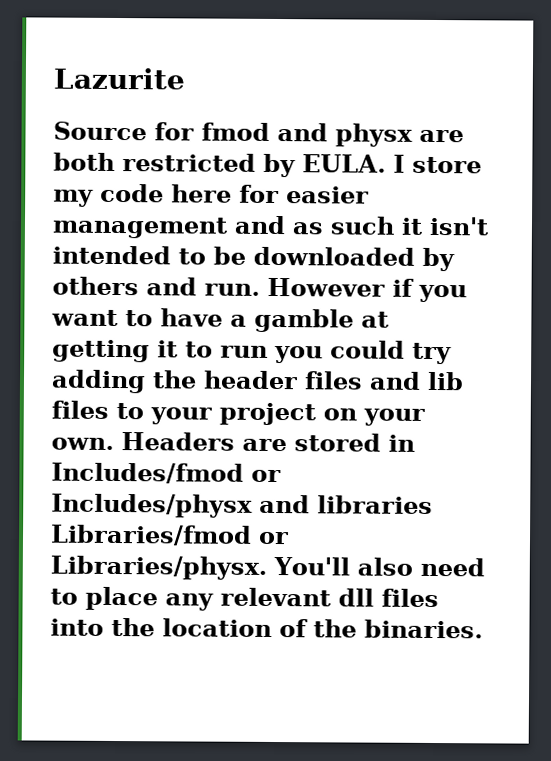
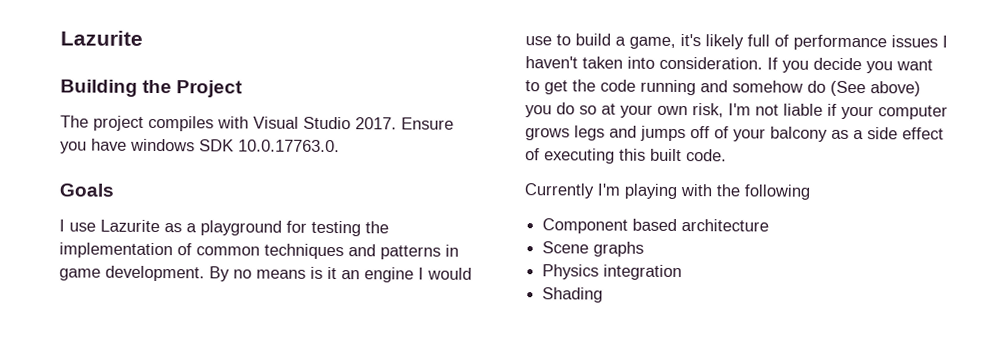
[53,121,464,147] [53,152,482,178] [53,183,369,207] [52,215,489,239] [52,245,455,272] [52,276,467,303] [51,308,389,333] [52,339,452,365] [51,369,464,394] [51,400,425,426] [51,432,415,452] [51,462,281,484] [51,493,433,518] [50,524,289,546] [50,555,485,580] [50,586,439,611] [50,617,483,639] Source for fmod and physx are both restricted by EULA. I store my code here for easier management and as such it isn't intended to be downloaded by others and run. However if you want to have a gamble at getting it to run you could try adding the header files and lib files to your project on your own. Headers are stored in Includes/fmod or Includes/physx and libraries Libraries/fmod or Libraries/physx. You'll also need to place any relevant dll files into the location of the binaries. -> [60,79,244,98] [60,115,454,132] [60,138,340,154] [59,183,114,197] [59,219,389,237] [59,242,459,260] [59,265,472,283] [525,33,948,51] [525,56,933,74] [525,79,921,97] [525,102,948,120] [525,125,944,142] [525,148,727,164] [524,183,810,200] [542,218,770,234] [542,241,645,257] [542,264,683,281] [542,287,604,303] Building the Project // The project compiles with Visual Studio 2017. Ensure you have windows SDK 10.0.17763.0. // Goals // I use Lazurite as a playground for testing the implementation of common techniques and patterns in game development. By no means is it an engine I would use to build a game, it's likely full of performance issues I haven't taken into consideration. If you decide you want to get the code running and somehow do (See above) you do so at your own risk, I'm not liable if your computer grows legs and jumps off of your balcony as a side effect of executing this built code. // Currently I'm playing with the following // Component based architecture // Scene graphs // Physics integration // Shading

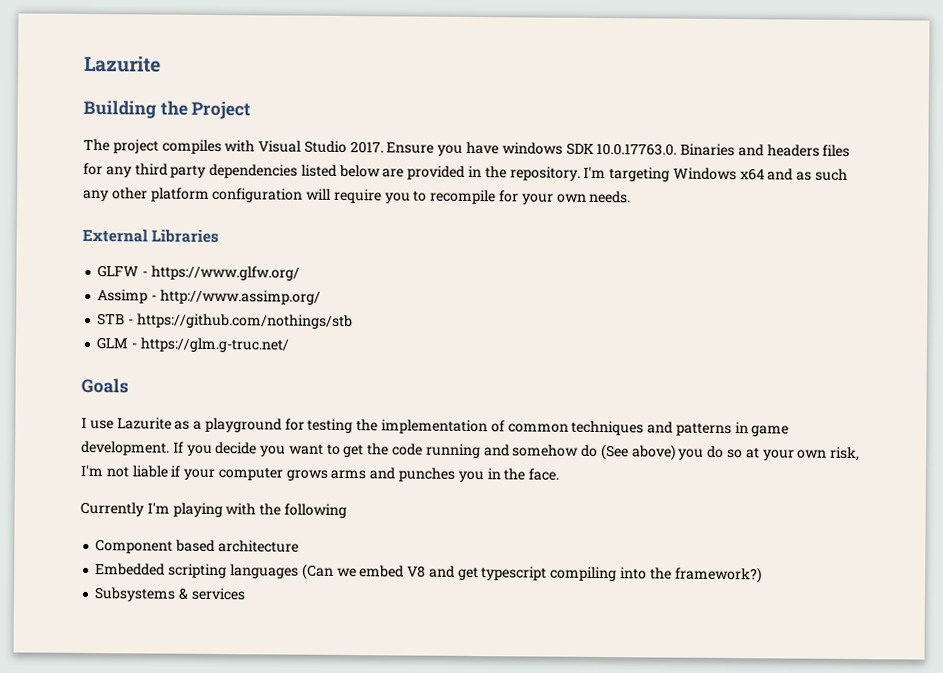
(340, 146) none -> [680,143,851,157] [83,162,849,182] [83,187,632,205] [82,228,220,244] [97,265,300,281] [97,289,321,305] [97,313,353,330] [96,337,289,353] Binaries and headers files for any third party dependencies listed below are provided in the repository. I'm targeting Windows x64 and as such any other platform configuration will require you to recompile for your own needs. // External Libraries // GLFW - https://www.glfw.org/ // Assimp - http://www.assimp.org/ // STB - https://github.com/nothings/stb // GLM - https://glm.g-truc.net/
[209,266,472,283] [525,33,948,51] [525,56,763,70] By no means is it an engine I would use to build a game, it's likely full of performance issues I haven't taken into consideration. -> (170, 448) none
[574,125,944,142] [525,148,727,164] legs and jumps off of your balcony as a side effect of executing this built code. -> [330,467,560,483] arms and punches you in the face.
[542,241,645,257] [542,264,683,281] [542,287,604,303] Scene graphs // Physics integration // Shading -> [95,563,762,584] [94,587,246,602] Embedded scripting languages (Can we embed V8 and get typescript compiling into the framework?) // Subsystems & services

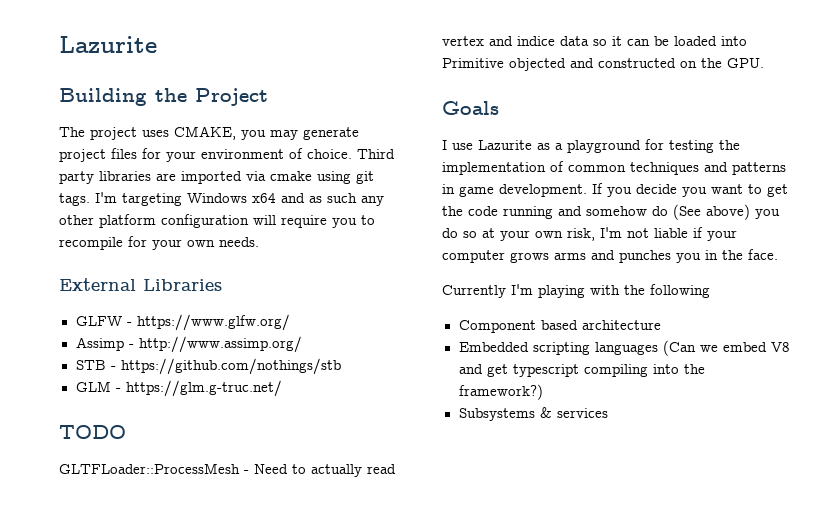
[161,139,851,157] [83,162,581,181] compiles with Visual Studio 2017. Ensure you have windows SDK 10.0.17763.0. Binaries and headers files for any third party dependencies listed below are provided in the repository. -> [142,126,359,140] [59,148,395,162] [59,171,374,184] [59,193,90,206] uses CMAKE, you may generate project files for your environment of choice. Third party libraries are imported via cmake using git tags.
(289, 345) none -> [59,425,126,439] [59,463,396,477] [442,36,747,46] [442,58,764,71] // TODO // GLTFLoader::ProcessMesh - Need to actually read vertex and indice data so it can be loaded into Primitive objected and constructed on the GPU.

